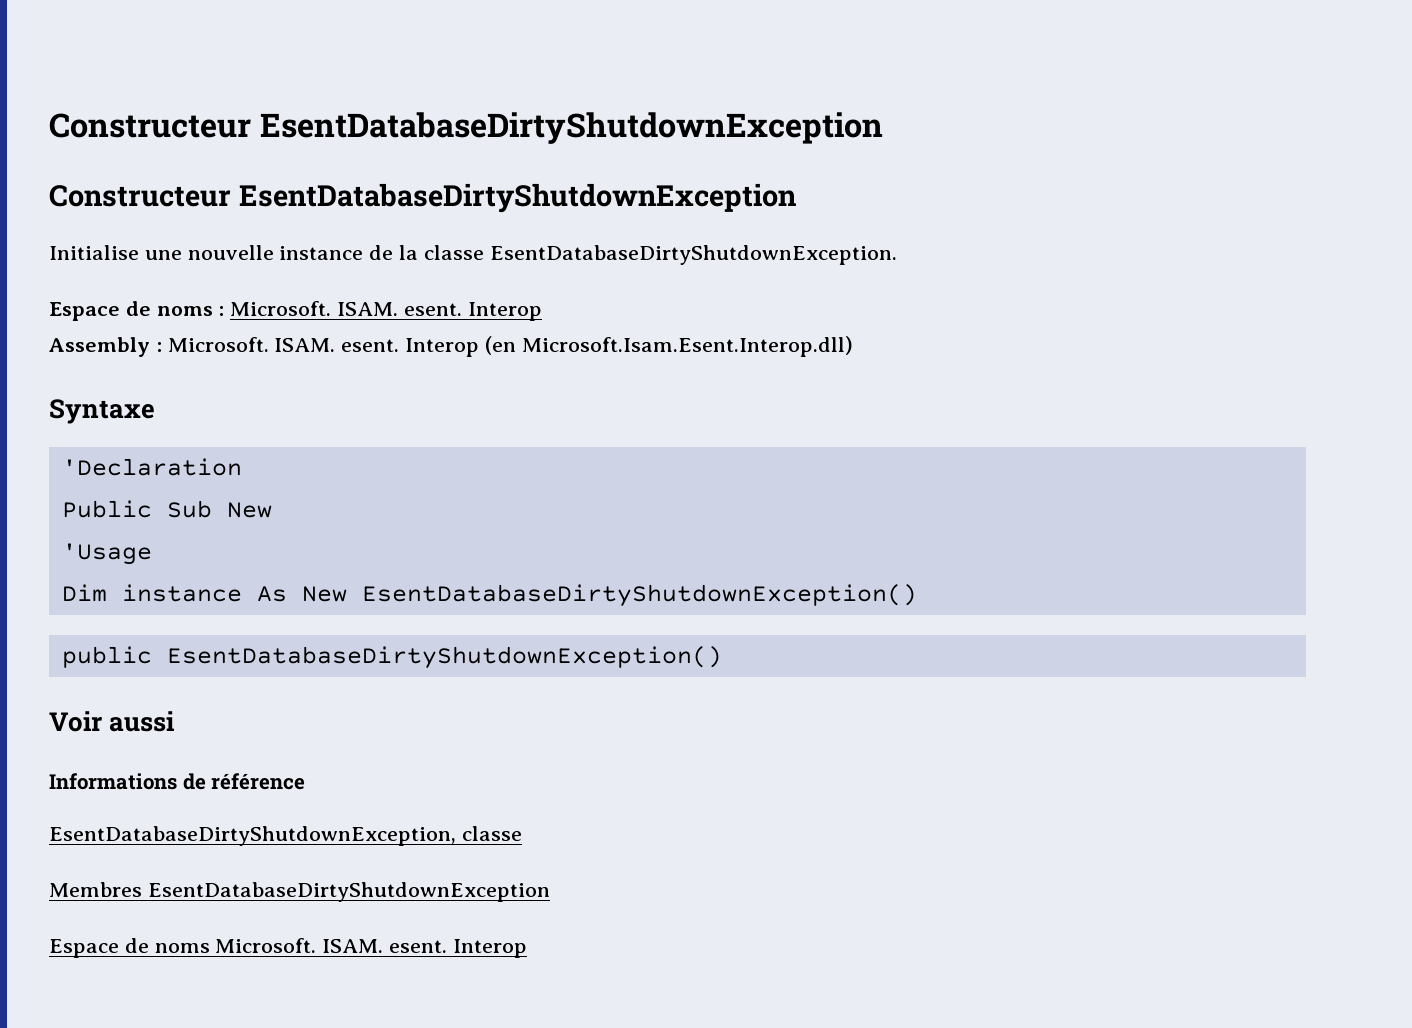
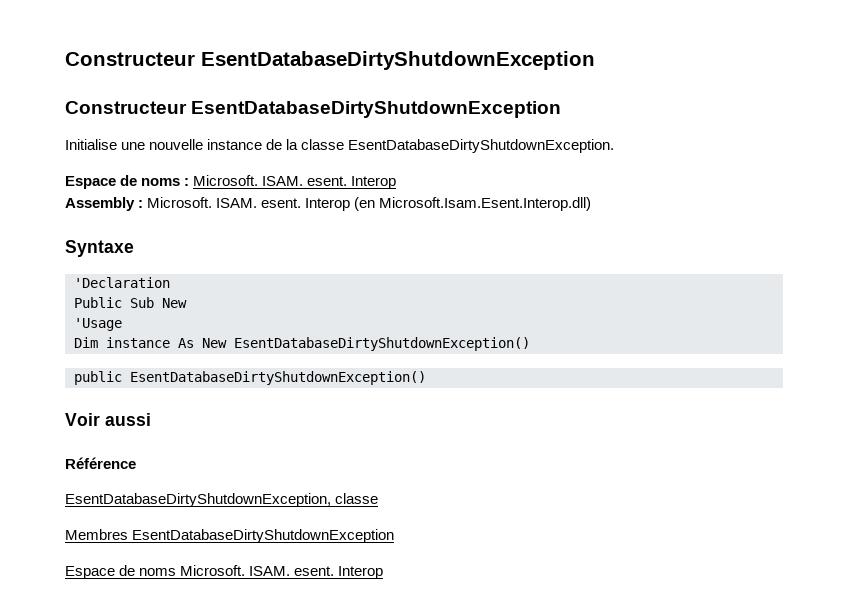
[49,773,306,790] Informations de référence -> [65,457,136,469] Référence

